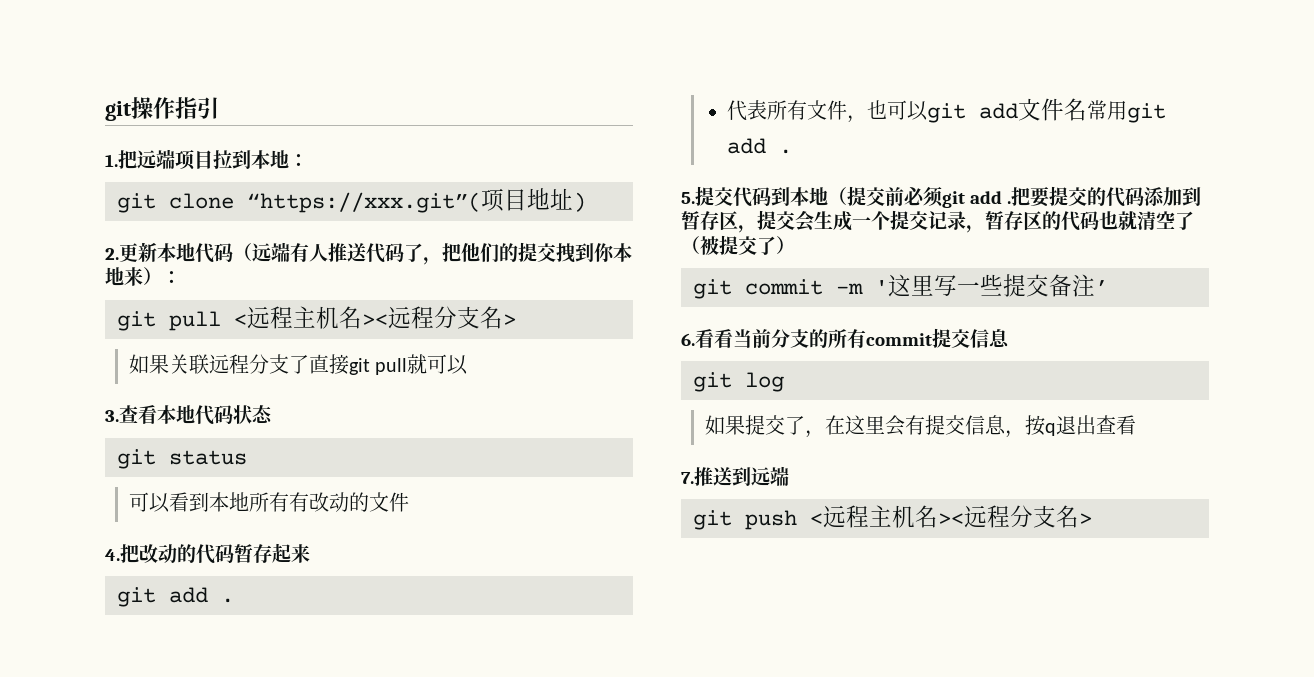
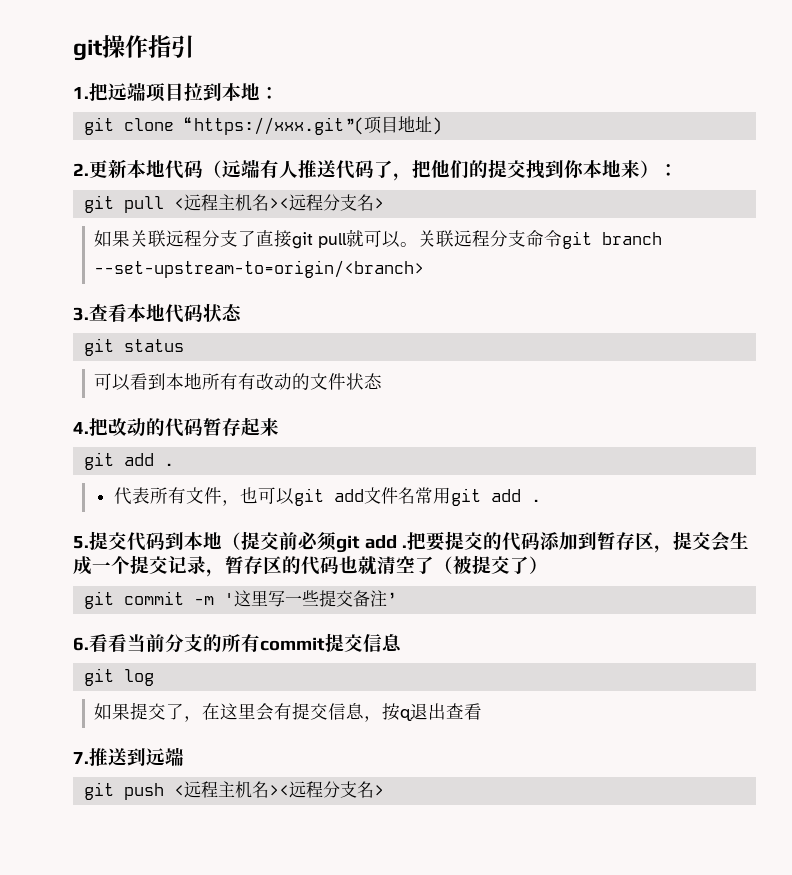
(468, 365) none -> [400,230,663,249] [94,260,425,278] 。关联远程分支命令git branch --set-upstream-to=origin/<branch>
(409, 502) none -> [346,373,383,390] 状态

